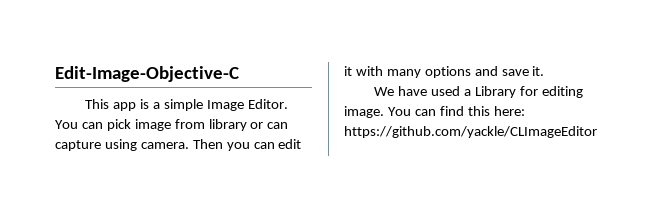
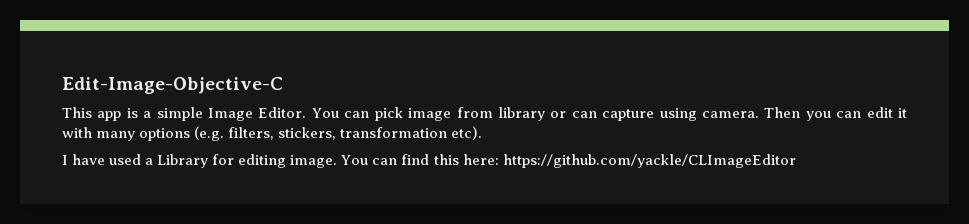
[474,66,545,76] [374,87,395,96] and save it. // We -> [194,126,483,141] [62,155,68,165] (e.g. filters, stickers, transformation etc). // I

